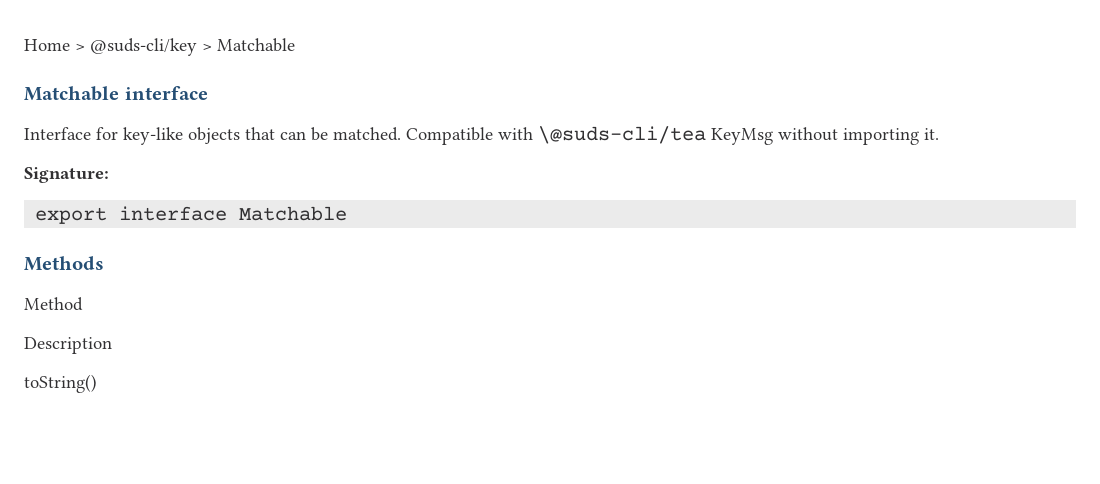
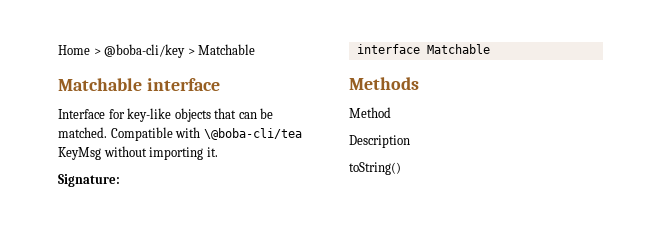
[90,38,197,56] @suds-cli/key -> [104,44,186,58] @boba-cli/key
[538,126,706,144] \@suds-cli/tea -> [203,128,302,140] \@boba-cli/tea
[35,207,108,224] export -> (120, 180) none

